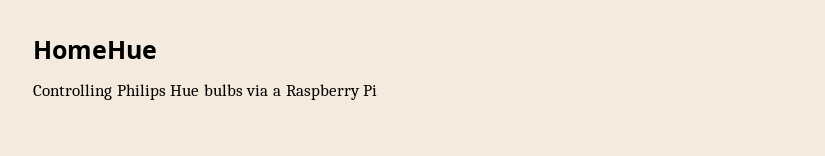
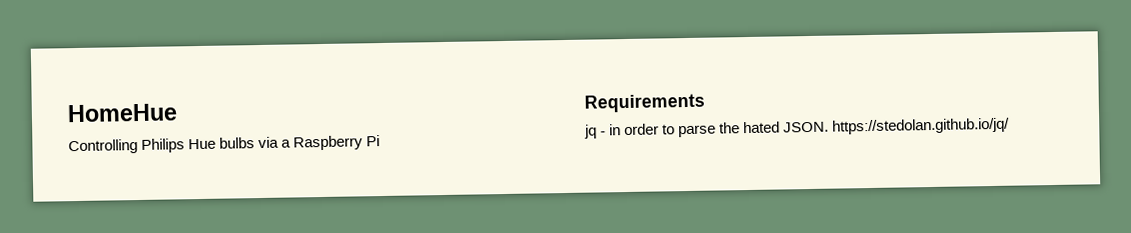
(378, 90) none -> [584,93,705,113] [584,117,1011,139] // Requirements // jq - in order to parse the hated JSON. https://stedolan.github.io/jq/

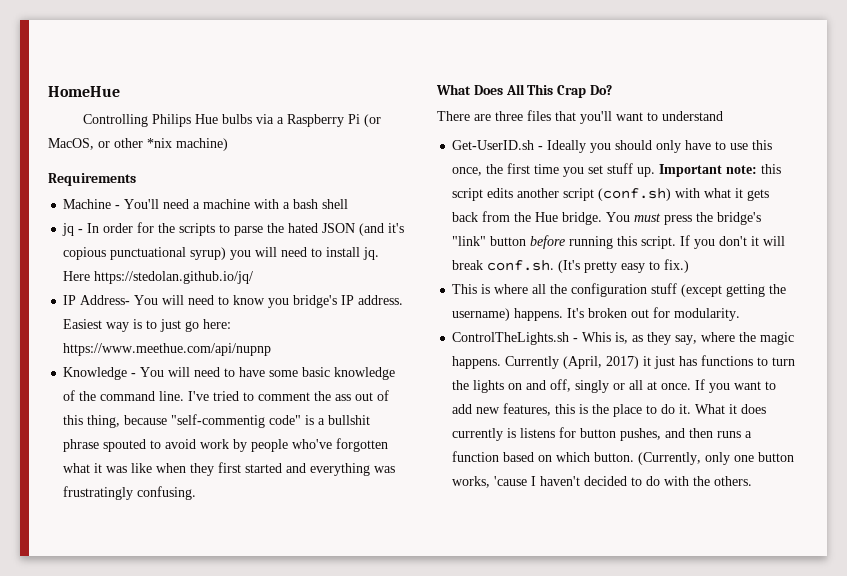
[584,93,705,113] [584,117,1011,139] // Requirements // jq - in order to parse the hated JSON. https://stedolan.github.io/jq/ -> [364,114,382,127] [48,138,228,151] [48,173,136,186] [63,199,349,209] [62,222,405,236] [63,247,380,260] [63,271,254,284] [63,295,404,308] [63,319,232,332] [63,343,272,356] [63,367,396,380] [63,390,390,401] [63,414,371,428] [63,438,389,452] [63,462,396,476] [63,486,197,500] [436,84,612,98] [437,110,723,124] [452,140,773,153] [452,163,782,177] [452,188,770,201] [452,211,762,225] [452,235,786,249] [452,259,690,273] [452,283,787,297] [452,307,741,321] [452,332,795,345] [452,355,796,369] [452,379,777,393] [452,403,767,417] [452,427,753,441] [452,451,795,465] [452,476,753,488] (or MacOS, or other *nix machine) // Requirements // Machine - You'll need a machine with a bash shell // jq - In order for the scripts to parse the hated JSON (and it's copious punctuational syrup) you will need to install jq. Here https://stedolan.github.io/jq/ // IP Address- You will need to know you bridge's IP address. Easiest way is to just go here: https://www.meethue.com/api/nupnp // Knowledge - You will need to have some basic knowledge of the command line. I've tried to comment the ass out of this thing, because "self-commentig code" is a bullshit phrase spouted to avoid work by people who've forgotten what it was like when they first started and everything was frustratingly confusing. // What Does All This Crap Do? // There are three files that you'll want to understand // Get-UserID.sh - Ideally you should only have to use this once, the first time you set stuff up. Important note: this script edits another script (conf.sh) with what it gets back from the Hue bridge. You must press the bridge's "link" button before running this script. If you don't it will break conf.sh. (It's pretty easy to fix.) // This is where all the configuration stuff (except getting the username) happens. It's broken out for modularity. // ControlTheLights.sh - Whis is, as they say, where the magic happens. Currently (April, 2017) it just has functions to turn the lights on and off, singly or all at once. If you want to add new features, this is the place to do it. What it does currently is listens for button pushes, and then runs a function based on which button. (Currently, only one button works, 'cause I haven't decided to do with the others.

